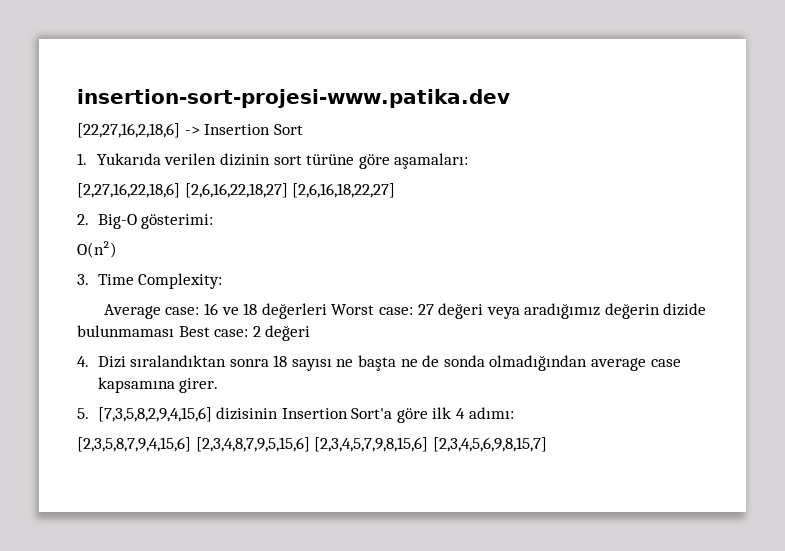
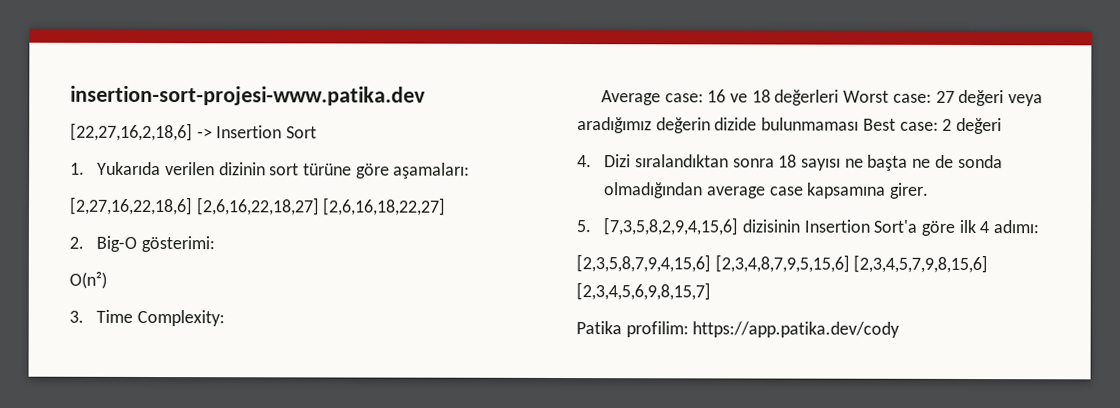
(547, 444) none -> [576,321,901,338] // Patika profilim: https://app.patika.dev/cody

